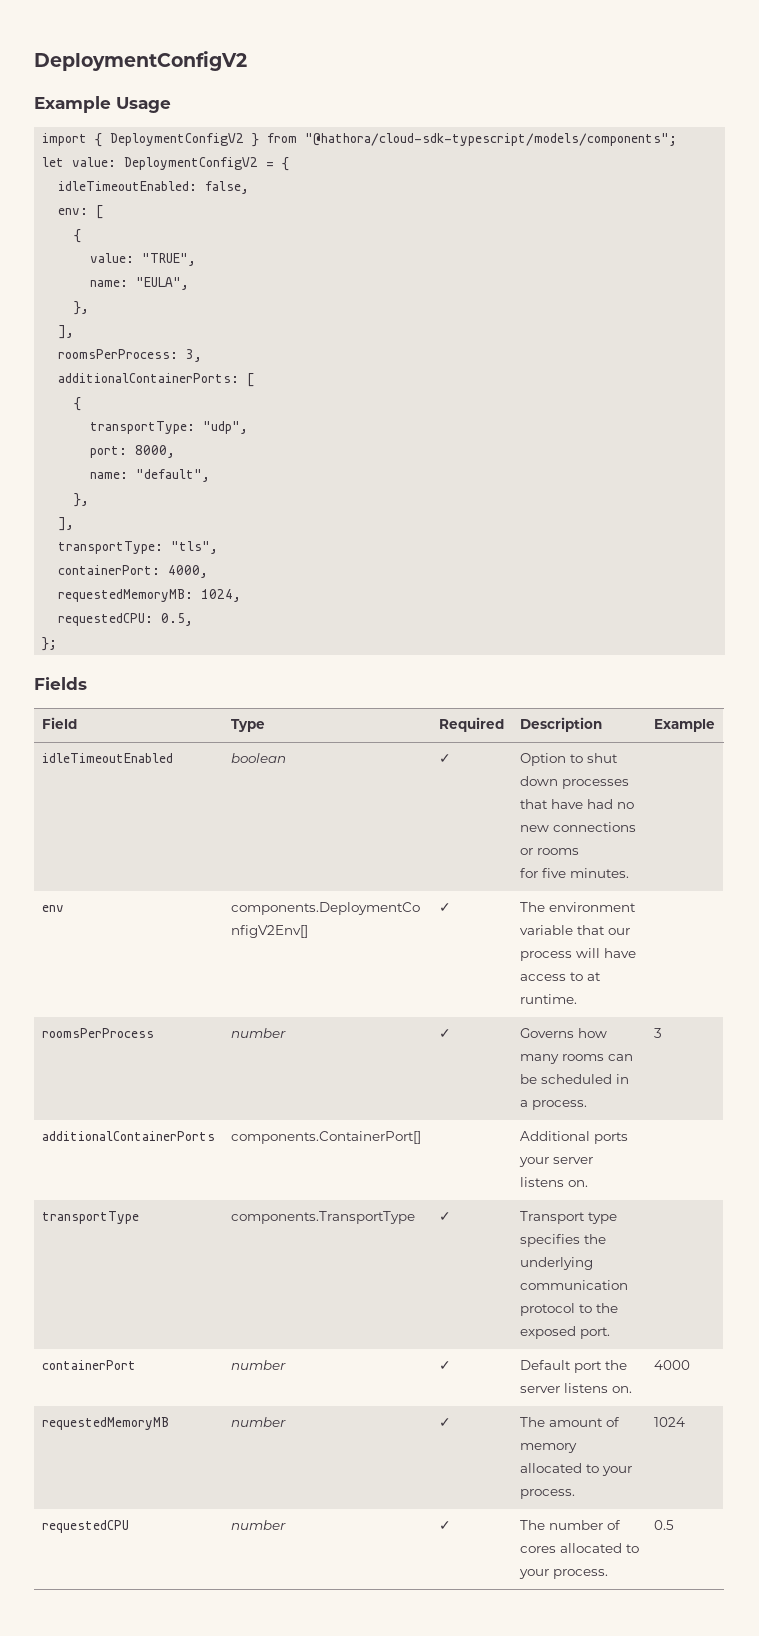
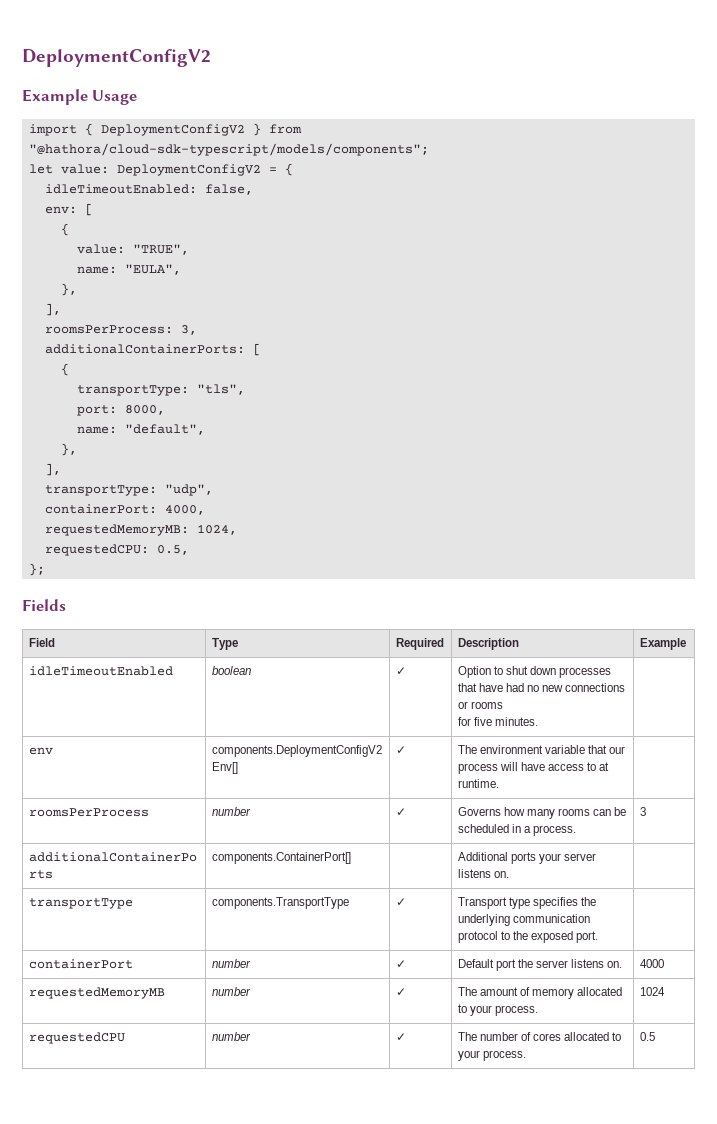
[203,421,249,434] "udp", -> [196,384,245,395] "tls",
[171,541,219,554] "tls", -> [164,484,213,496] "udp",

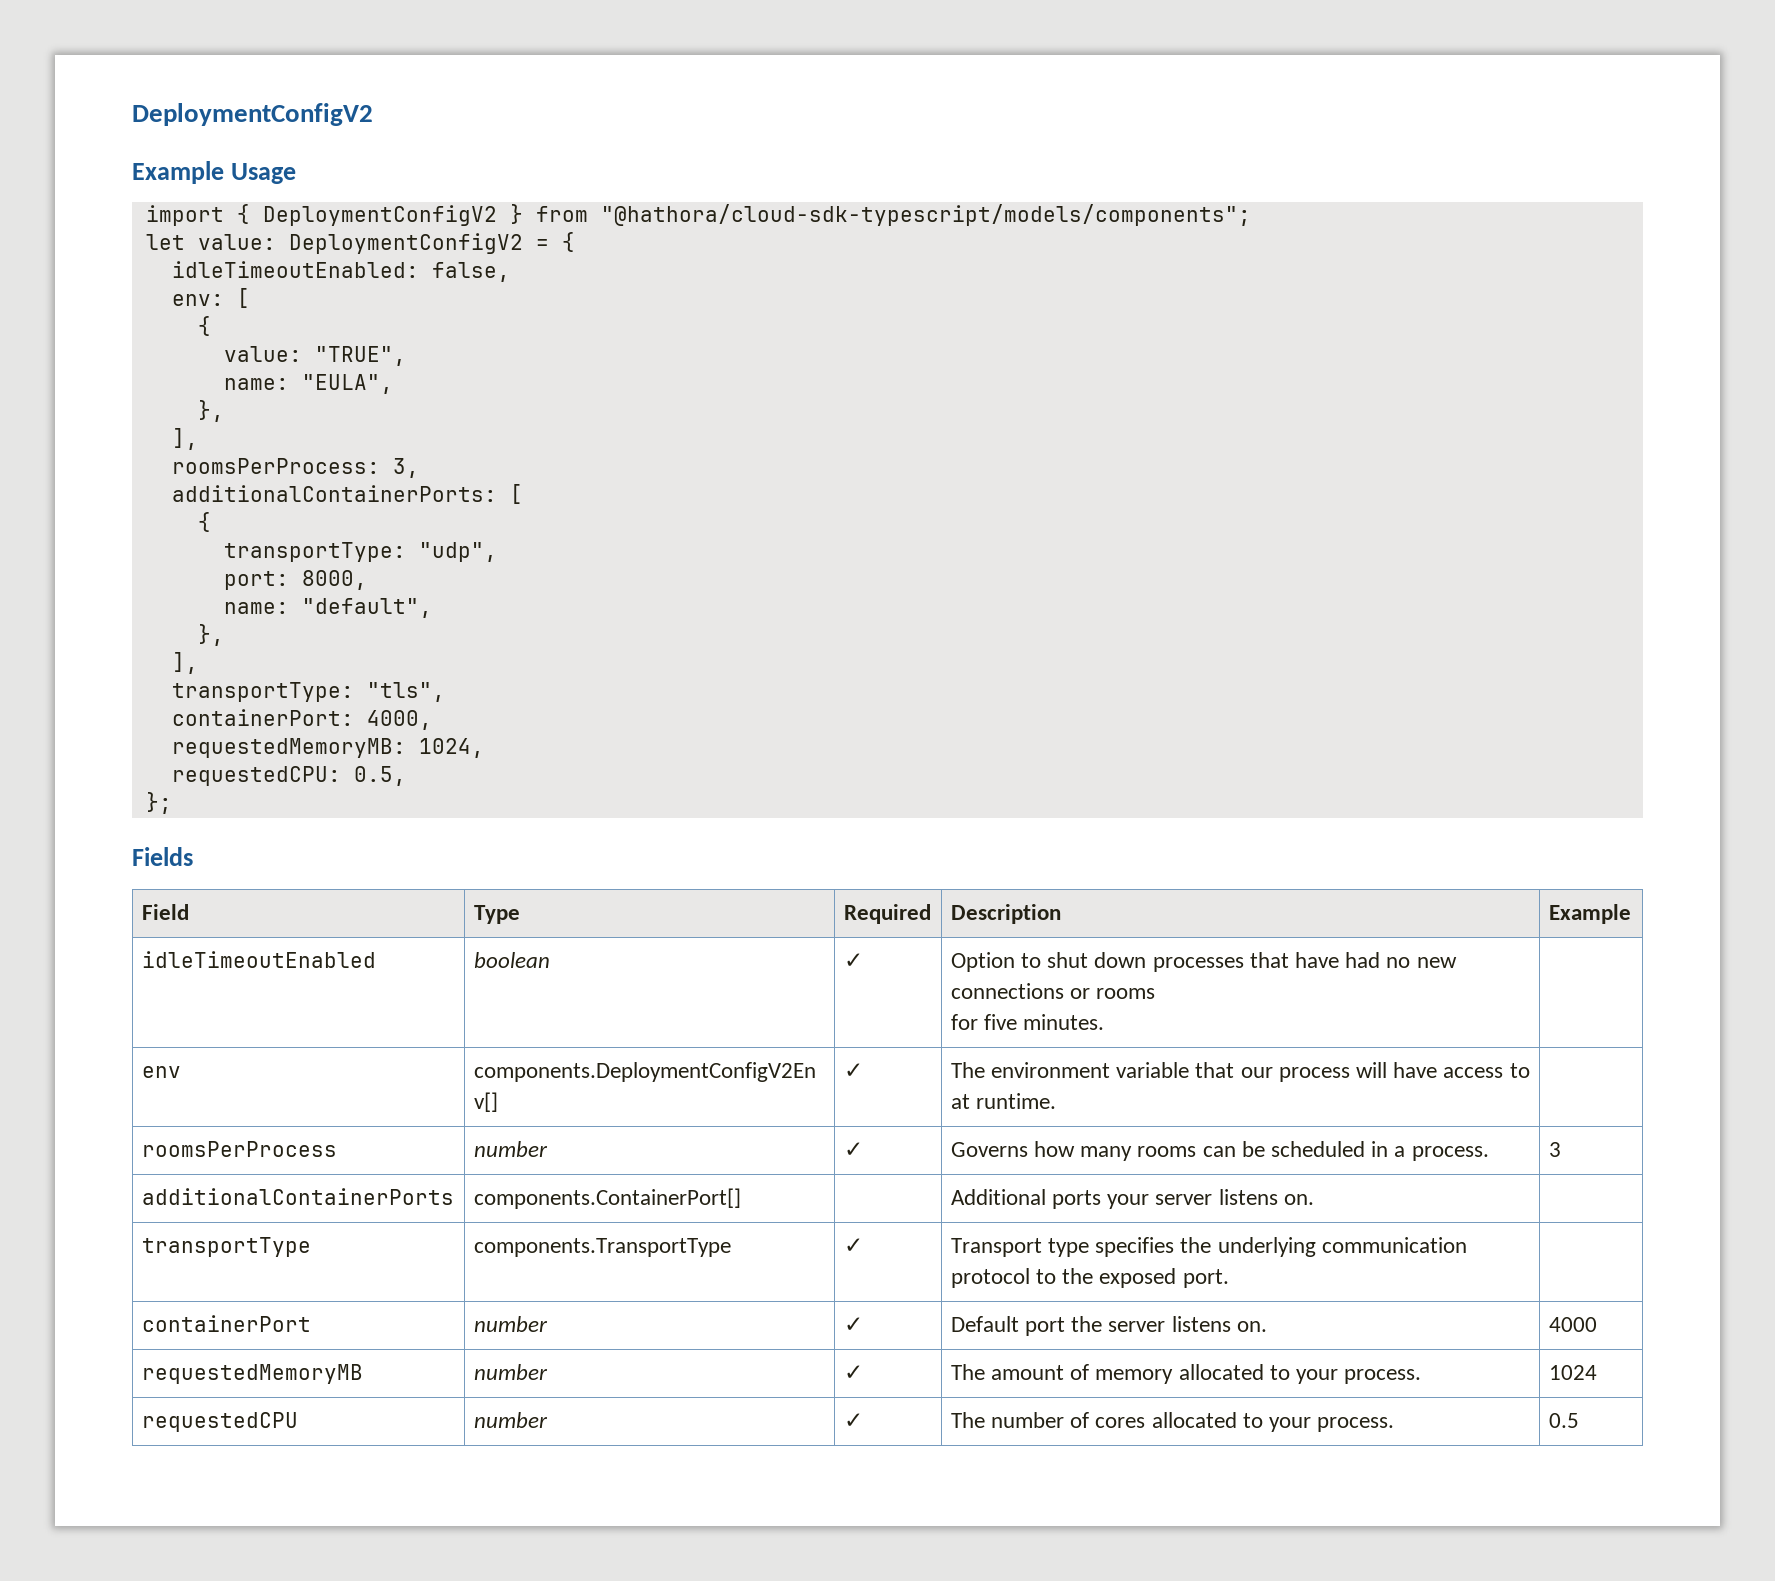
[196,384,245,395] "tls", -> [418,542,497,562] "udp",
[164,484,213,496] "udp", -> [366,682,445,702] "tls",

